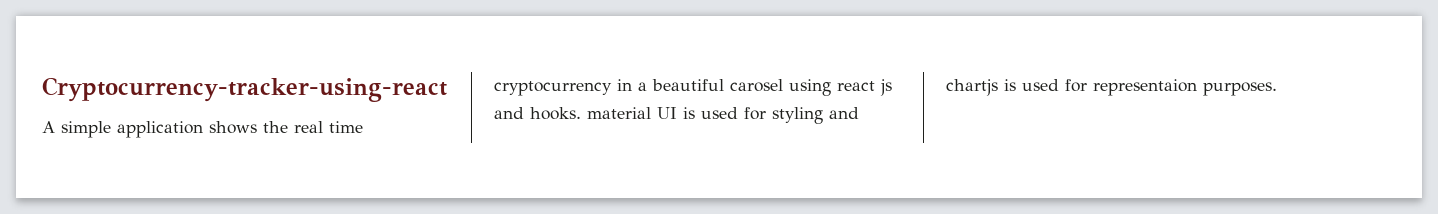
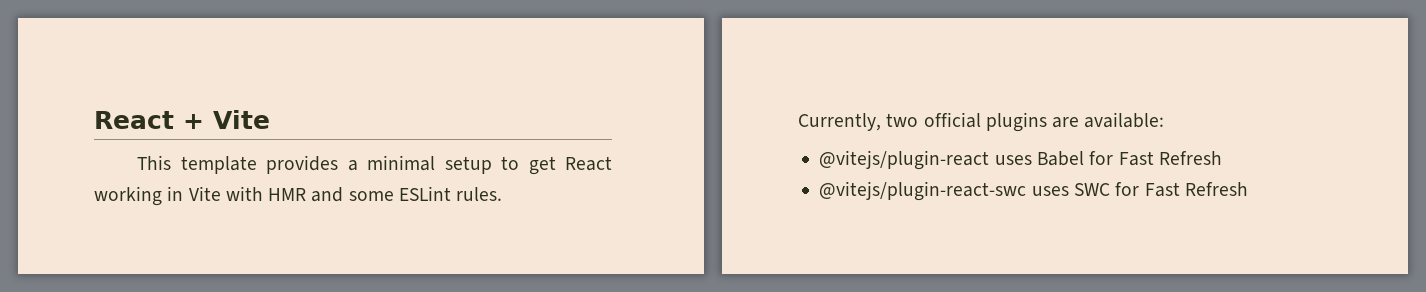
[42,77,447,102] [42,121,363,138] [494,79,892,96] [494,107,859,124] [946,79,1277,96] Cryptocurrency-tracker-using-react // A simple application shows the real time cryptocurrency in a beautiful carosel using react js and hooks. material UI is used for styling and chartjs is used for representaion purposes. -> [94,110,270,129] [137,155,612,175] [94,186,503,206] [798,112,1165,132] [819,150,1222,170] [819,181,1248,201] React + Vite // This template provides a minimal setup to get React working in Vite with HMR and some ESLint rules. // Currently, two official plugins are available: // @vitejs/plugin-react uses Babel for Fast Refresh // @vitejs/plugin-react-swc uses SWC for Fast Refresh

